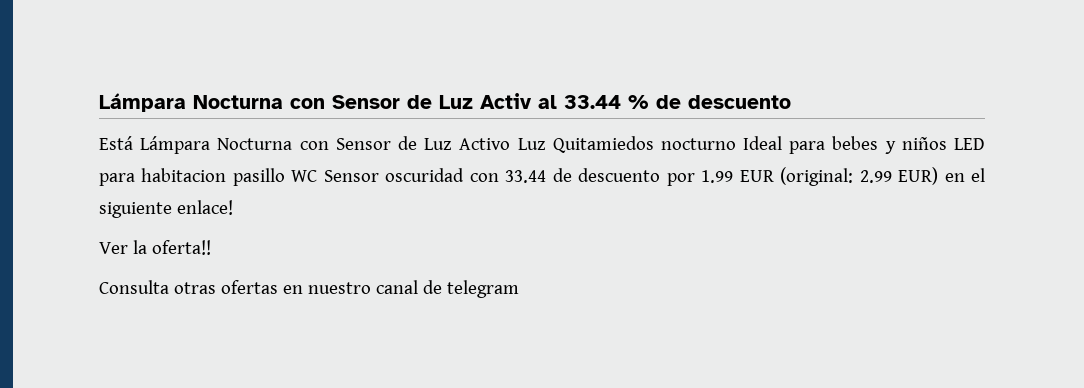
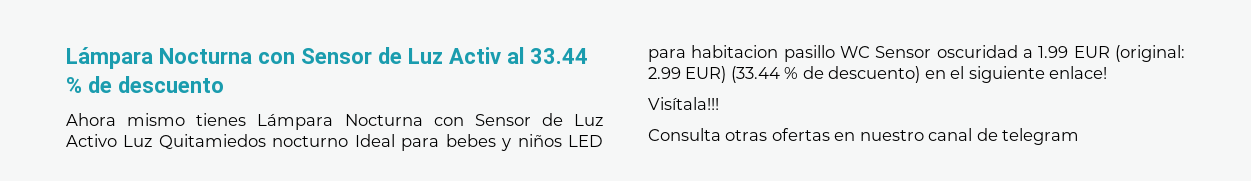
[99,136,133,150] Está -> [66,113,247,126] Ahora mismo tienes
[469,168,695,186] con 33.44 de descuento por -> [1023,49,1033,58] a
(939, 176) none -> [730,66,921,83] (33.44 % de descuento)
[99,240,211,255] Ver la oferta!! -> [648,97,719,110] Visítala!!!

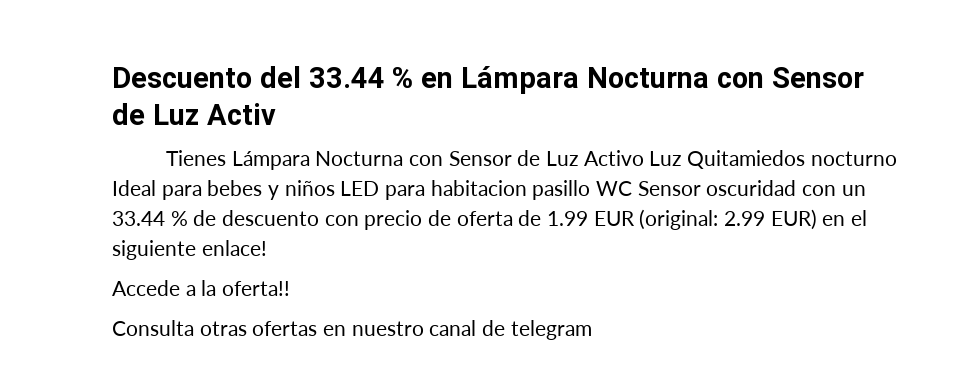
(66, 58) none -> [112,66,454,88] Descuento del 33.44 % en
[506,47,588,64] [66,76,224,93] [66,113,247,126] al 33.44 % de descuento // Ahora mismo tienes -> [165,150,226,166] // Tienes
[1023,49,1033,58] a -> [802,185,866,196] [112,210,542,230] con un 33.44 % de descuento con precio de oferta de
[730,66,921,83] (33.44 % de descuento) -> (817, 219) none
[648,97,719,110] Visítala!!! -> [112,280,291,296] Accede a la oferta!!

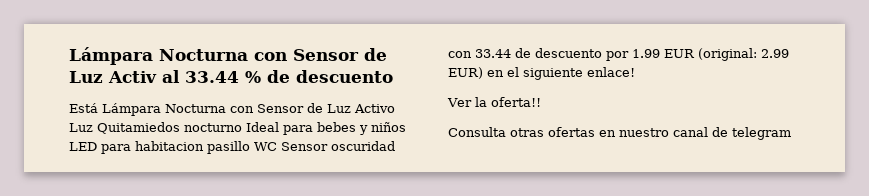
[112,66,454,88] Descuento del 33.44 % en -> (69, 56) none
[165,150,226,166] // Tienes -> [162,70,393,83] [69,103,98,113] al 33.44 % de descuento // Está
[841,185,866,196] [112,210,542,230] un 33.44 % de descuento con precio de oferta de -> [475,48,629,61] 33.44 de descuento por
[112,280,196,296] Accede a -> [447,98,472,107] Ver

